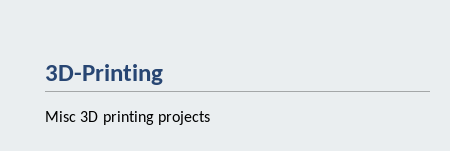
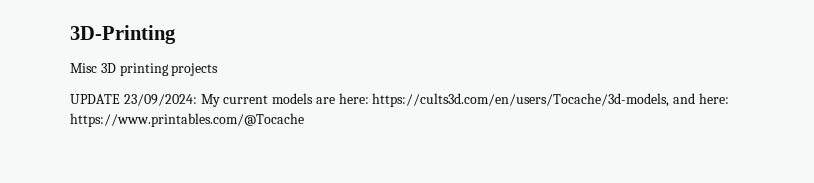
(210, 118) none -> [70,93,730,107] [70,113,304,127] // UPDATE 23/09/2024: My current models are here: https://cults3d.com/en/users/Tocache/3d-models, and here: https://www.printables.com/@Tocache

